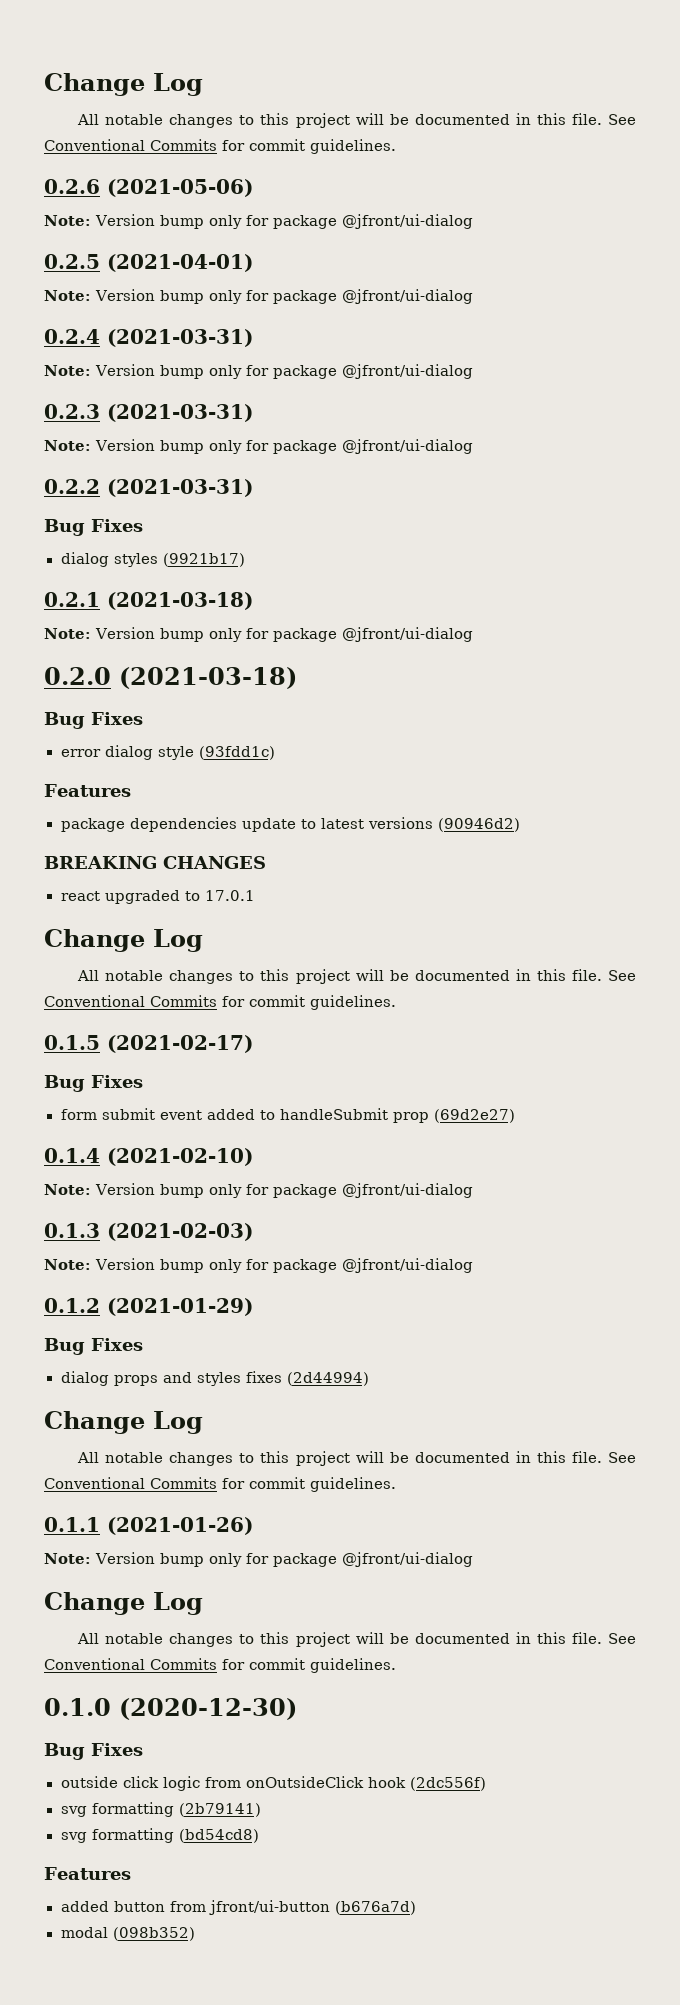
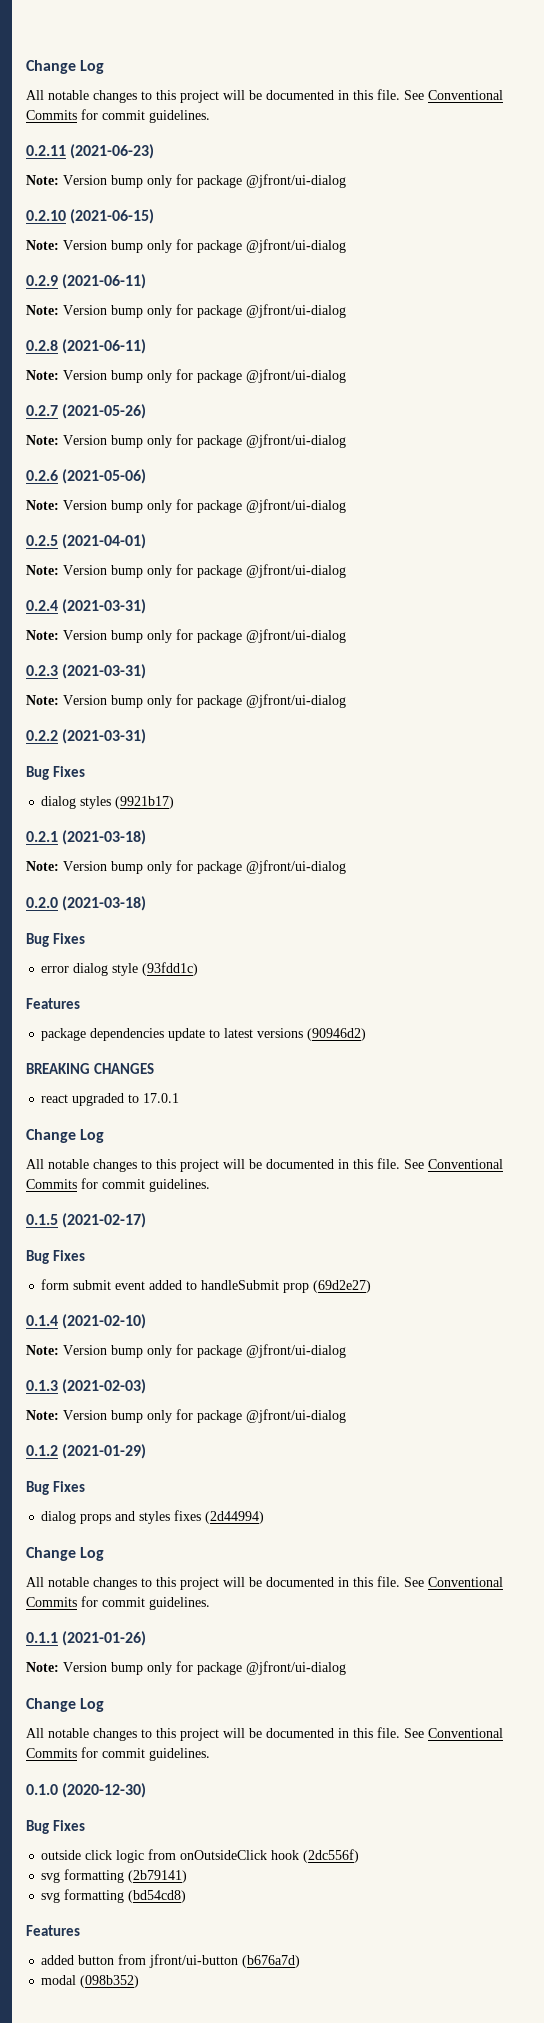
(396, 146) none -> [26,144,155,159] [26,174,346,188] [26,209,155,224] [26,239,346,253] [26,274,147,289] [26,304,346,318] [26,339,147,354] [26,369,346,383] [26,404,147,419] [26,434,346,448] // 0.2.11 (2021-06-23) // Note: Version bump only for package @jfront/ui-dialog // 0.2.10 (2021-06-15) // Note: Version bump only for package @jfront/ui-dialog // 0.2.9 (2021-06-11) // Note: Version bump only for package @jfront/ui-dialog // 0.2.8 (2021-06-11) // Note: Version bump only for package @jfront/ui-dialog // 0.2.7 (2021-05-26) // Note: Version bump only for package @jfront/ui-dialog

